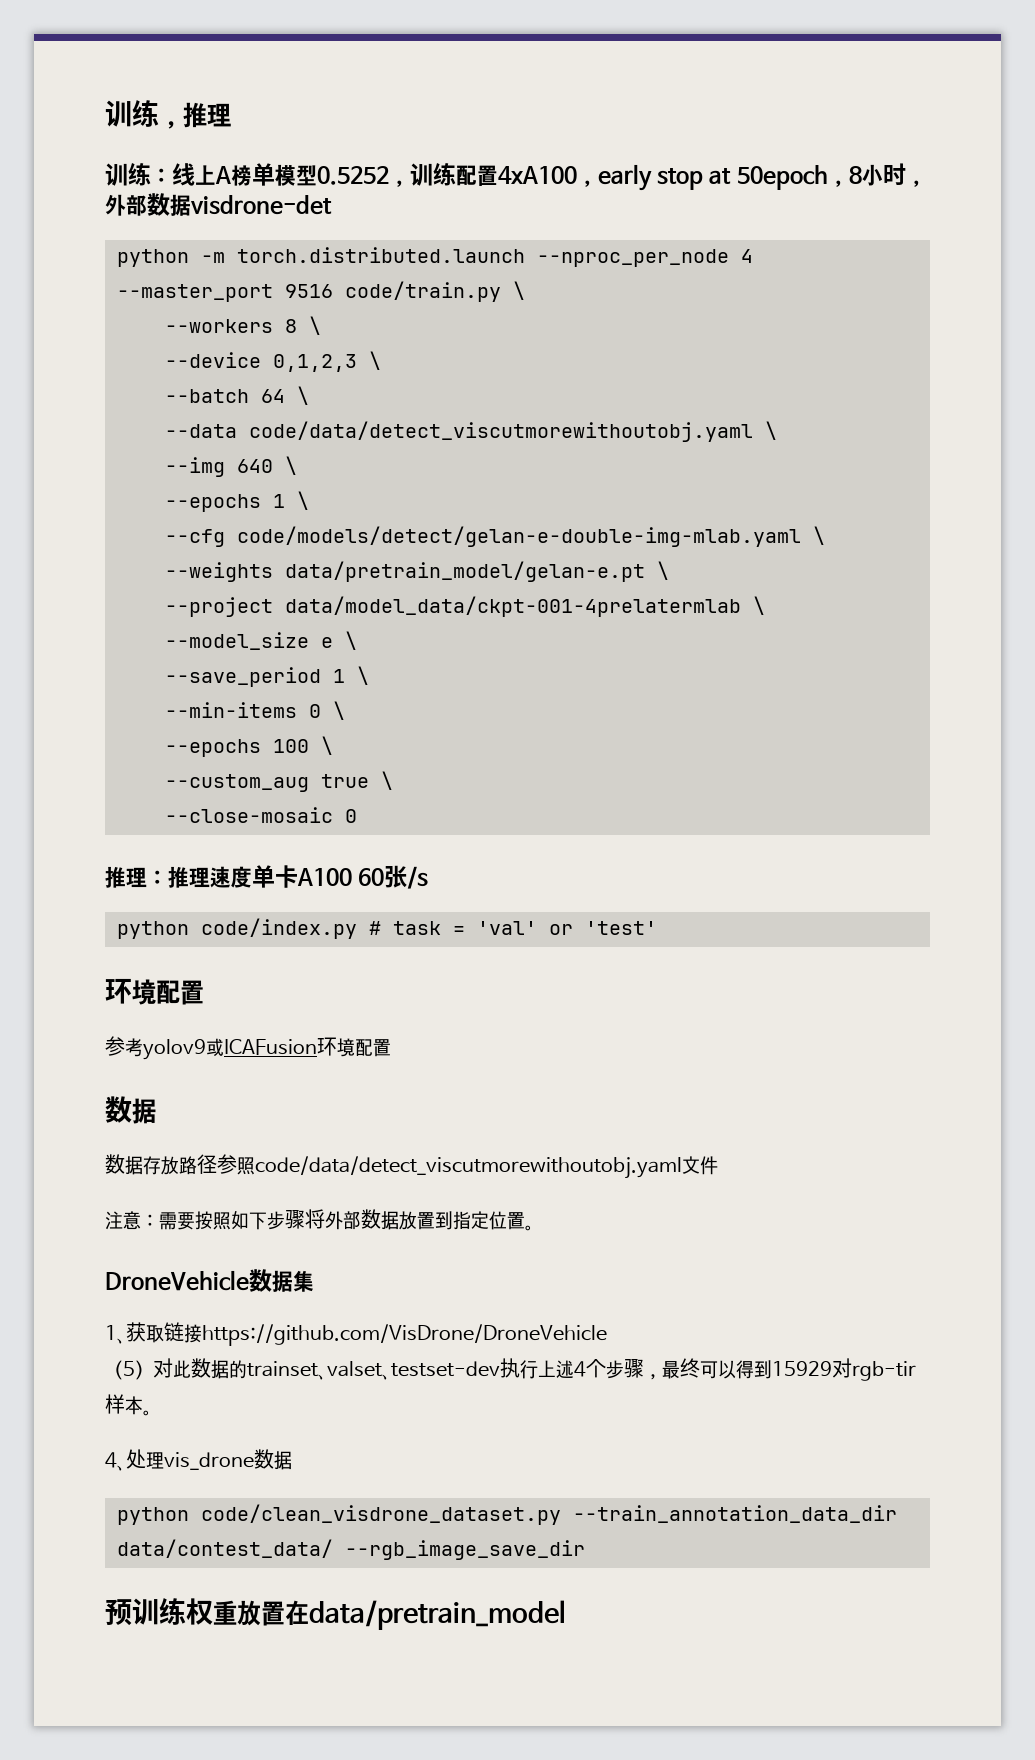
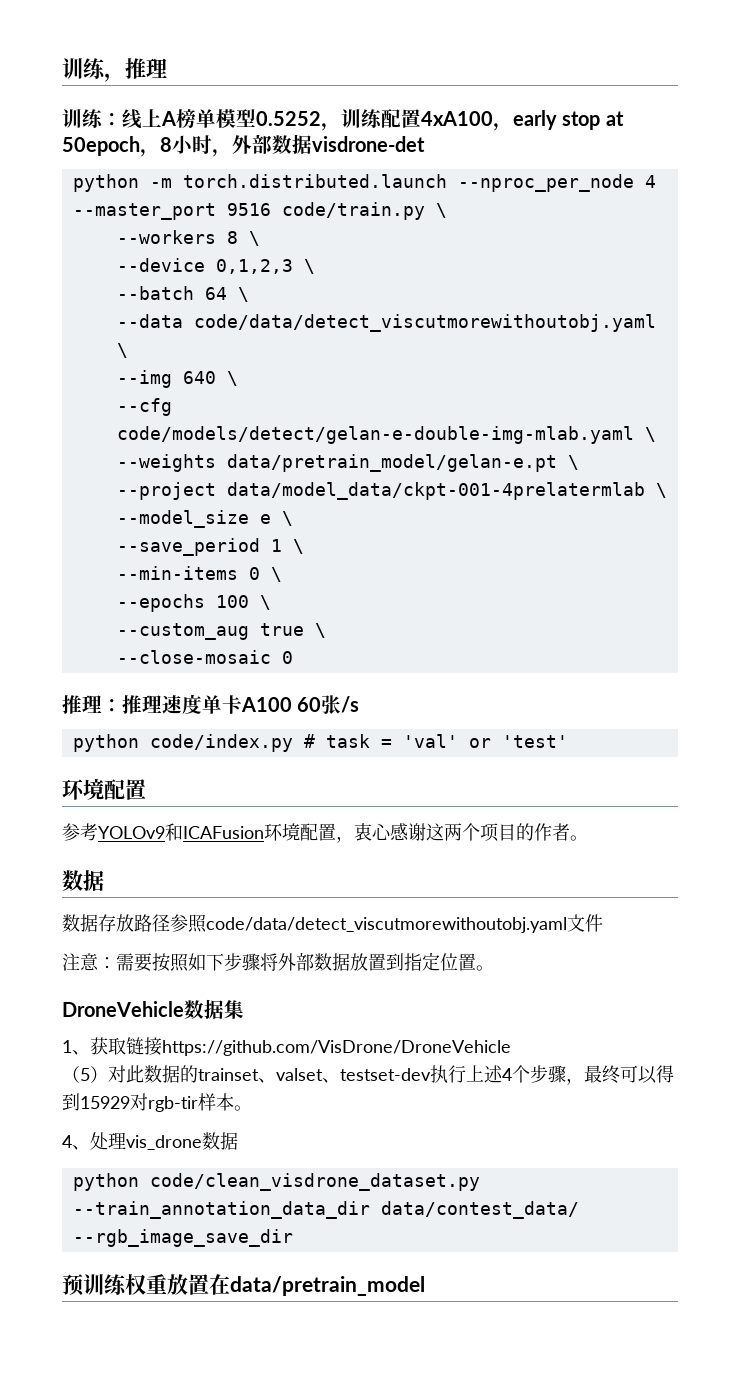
[165,491,309,512] // --epochs 1 \ -> (238, 378) none
[143,1038,224,1060] yolov9或 -> [98,823,183,841] YOLOv9和
(391, 1048) none -> [336,823,588,843] ，衷心感谢这两个项目的作者。

